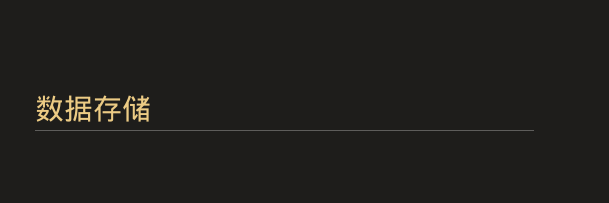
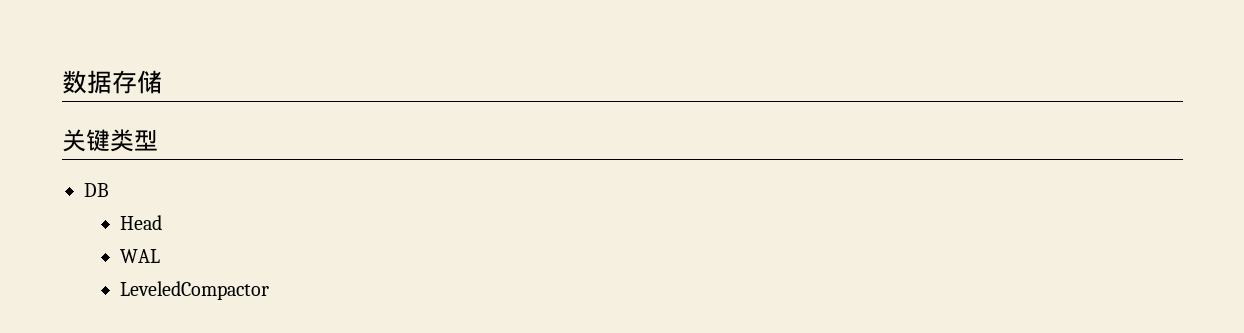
(151, 108) none -> [62,129,158,152] [84,183,109,197] [119,215,162,230] [119,249,160,263] [119,281,269,300] // 关键类型 // DB // Head // WAL // LeveledCompactor

